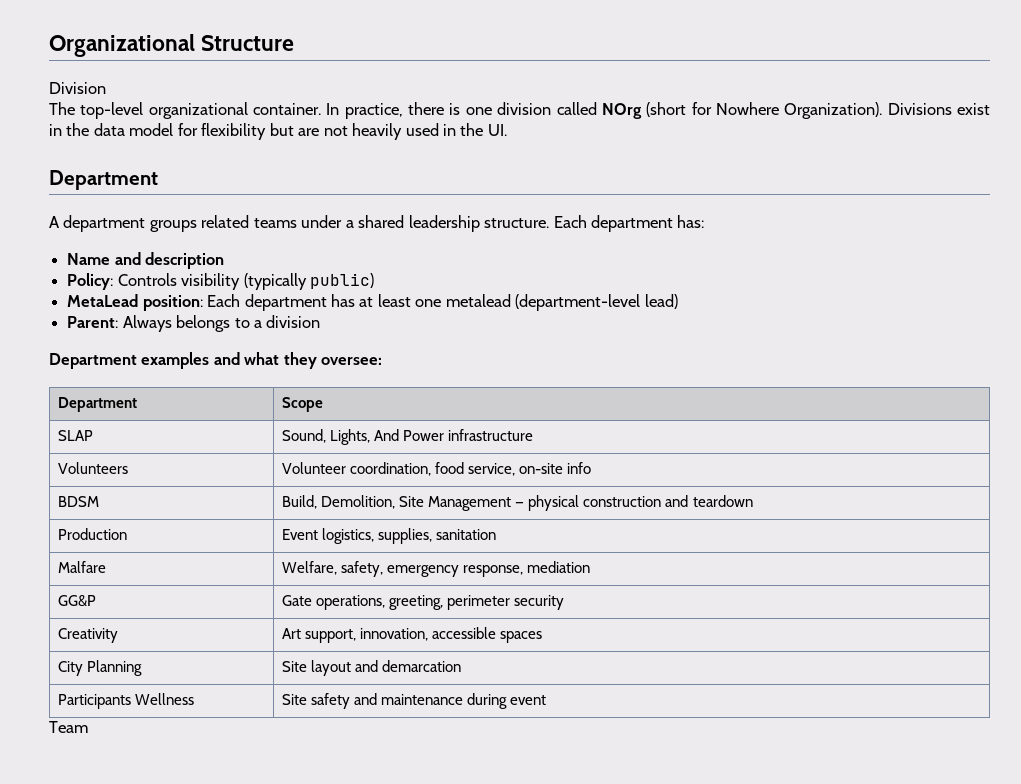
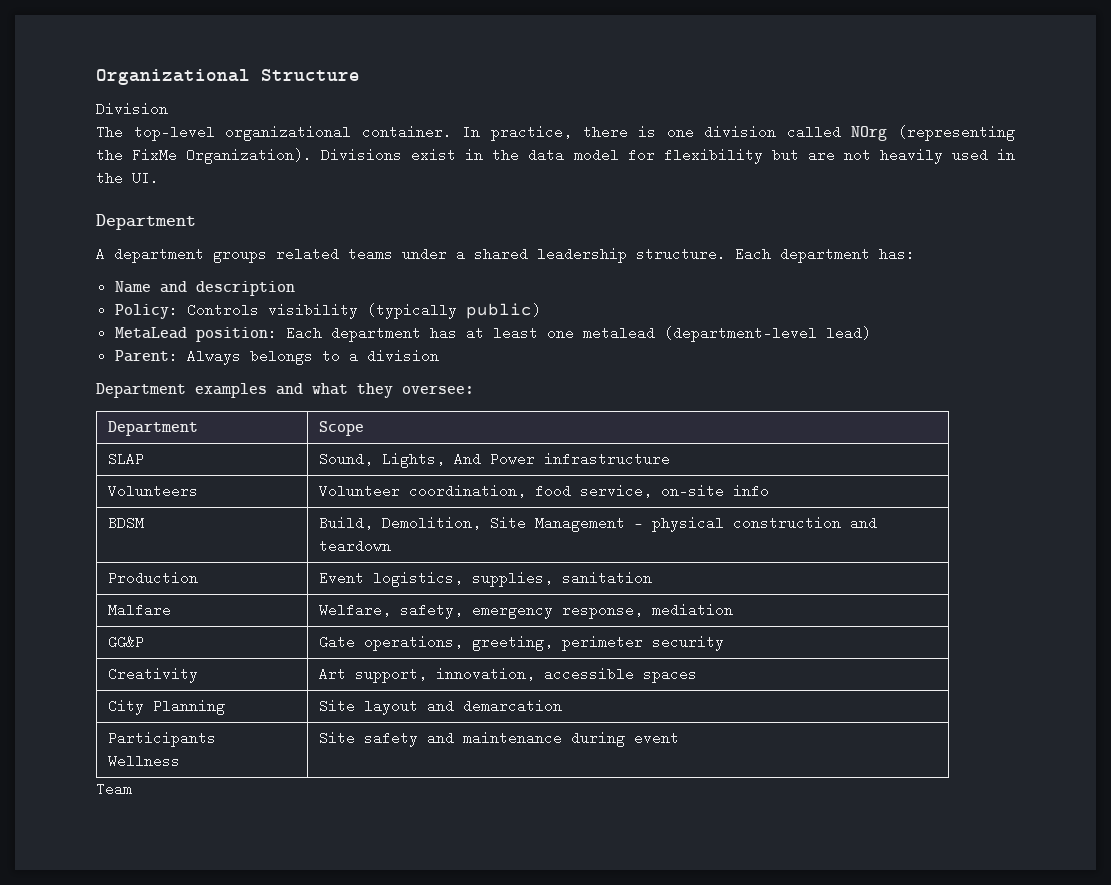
[646,102,779,117] (short for Nowhere -> [898,125,1016,141] [96,148,178,162] (representing the FixMe

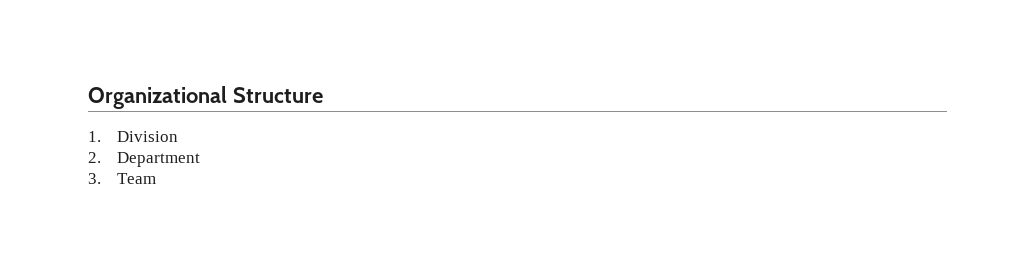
(360, 75) none -> [88,131,101,142] 1.
[96,125,1016,141] [96,148,1015,164] [96,171,159,185] [96,214,196,230] [96,247,915,263] [114,281,295,296] [114,303,541,319] [114,326,871,342] [114,349,439,365] [96,383,474,398] [108,421,199,436] [319,421,365,436] [108,452,145,466] [319,452,671,468] [108,484,199,498] [319,484,770,498] [108,516,145,530] [319,516,878,532] [319,539,392,553] [108,571,199,585] [319,571,653,587] [108,603,172,617] [319,603,734,619] [108,635,145,649] [319,635,725,651] [108,667,199,683] [319,667,698,683] [108,699,226,715] [319,699,563,715] [108,731,217,747] [108,754,181,768] [319,731,680,747] The top-level organizational container. In practice, there is one division called NOrg (representing the FixMe Organization). Divisions exist in the data model for flexibility but are not heavily used in the UI. // Department // A department groups related teams under a shared leadership structure. Each department has: // Name and description // Policy: Controls visibility (typically public) // MetaLead position: Each department has at least one metalead (department-level lead) // Parent: Always belongs to a division // Department examples and what they oversee: // Department | Scope // SLAP | Sound, Lights, And Power infrastructure // Volunteers | Volunteer coordination, food service, on-site info // BDSM | Build, Demolition, Site Management — physical construction and teardown // Production | Event logistics, supplies, sanitation // Malfare | Welfare, safety, emergency response, mediation // GG&P | Gate operations, greeting, perimeter security // Creativity | Art support, innovation, accessible spaces // City Planning | Site layout and demarcation // Participants Wellness | Site safety and maintenance during event // -> [88,152,201,167] [88,173,101,184] 2. Department // 3.

